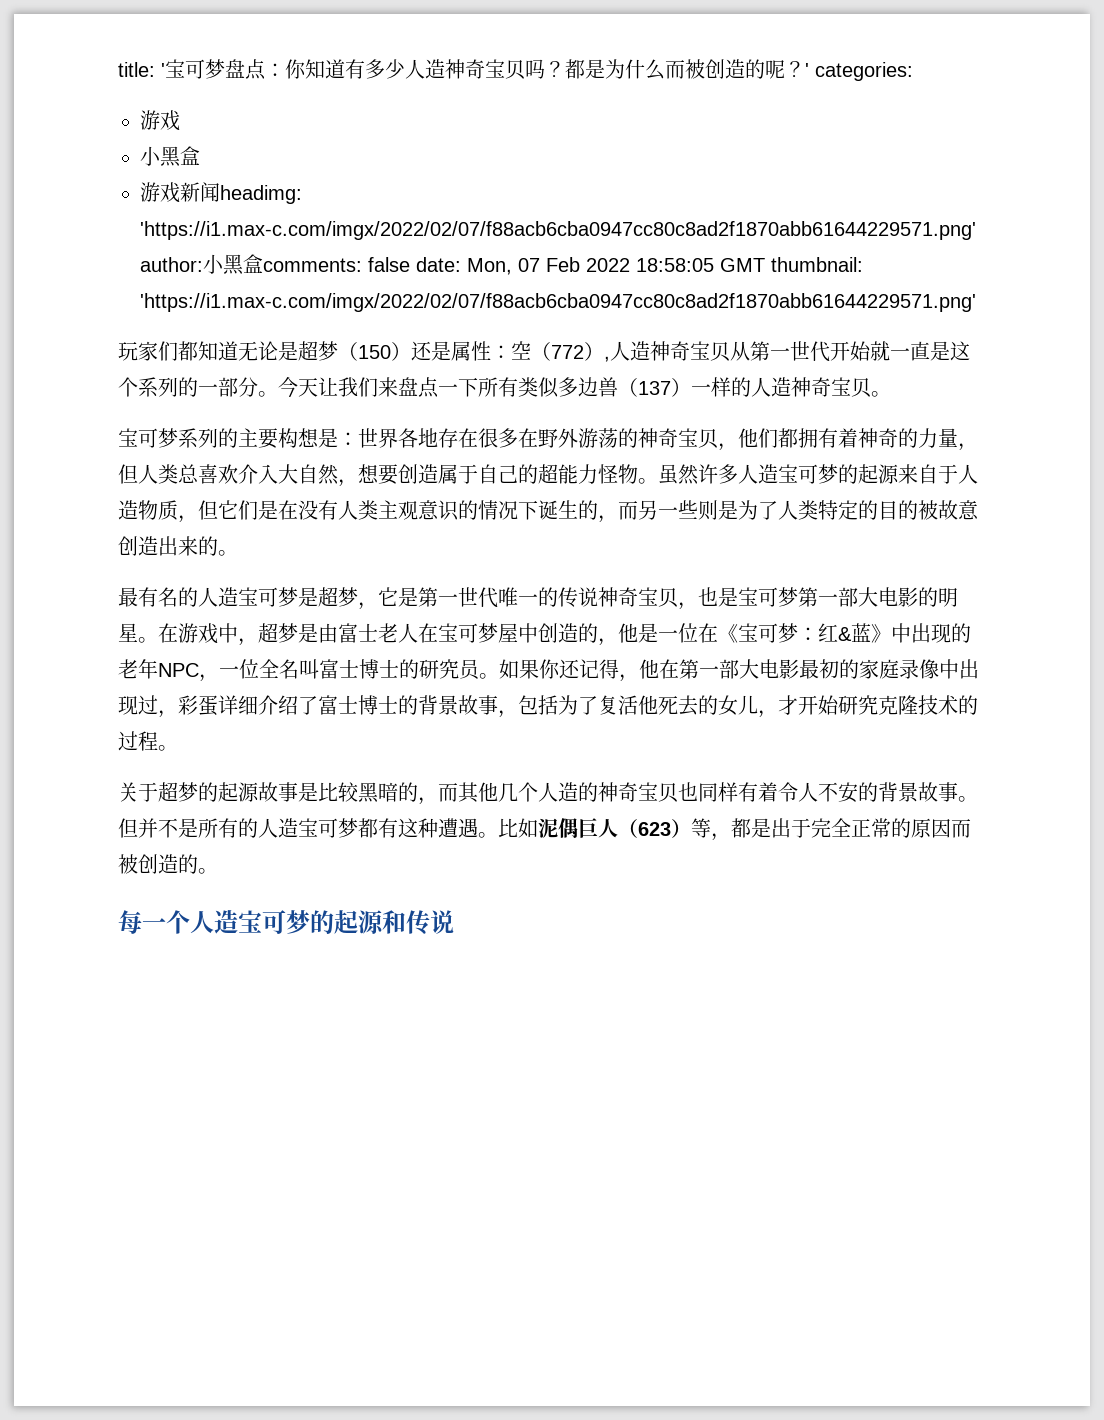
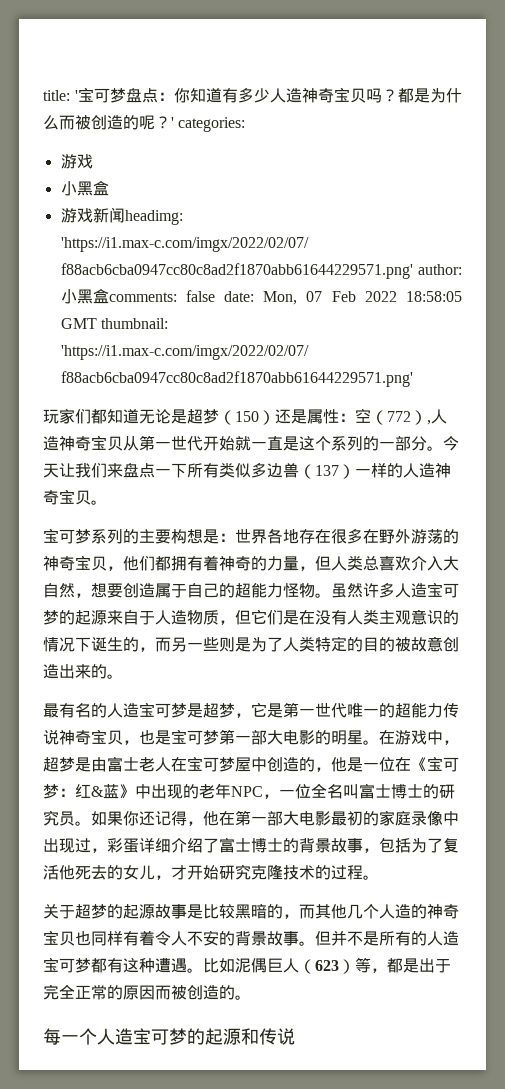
(558, 597) none -> [395,703,443,718] 超能力

